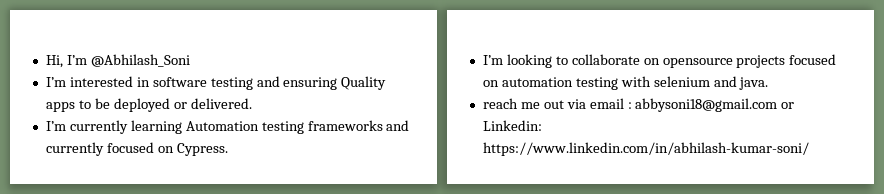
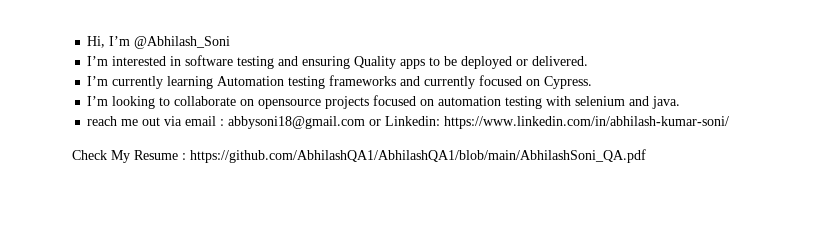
(809, 149) none -> [72,149,646,163] // Check My Resume : https://github.com/AbhilashQA1/AbhilashQA1/blob/main/AbhilashSoni_QA.pdf

